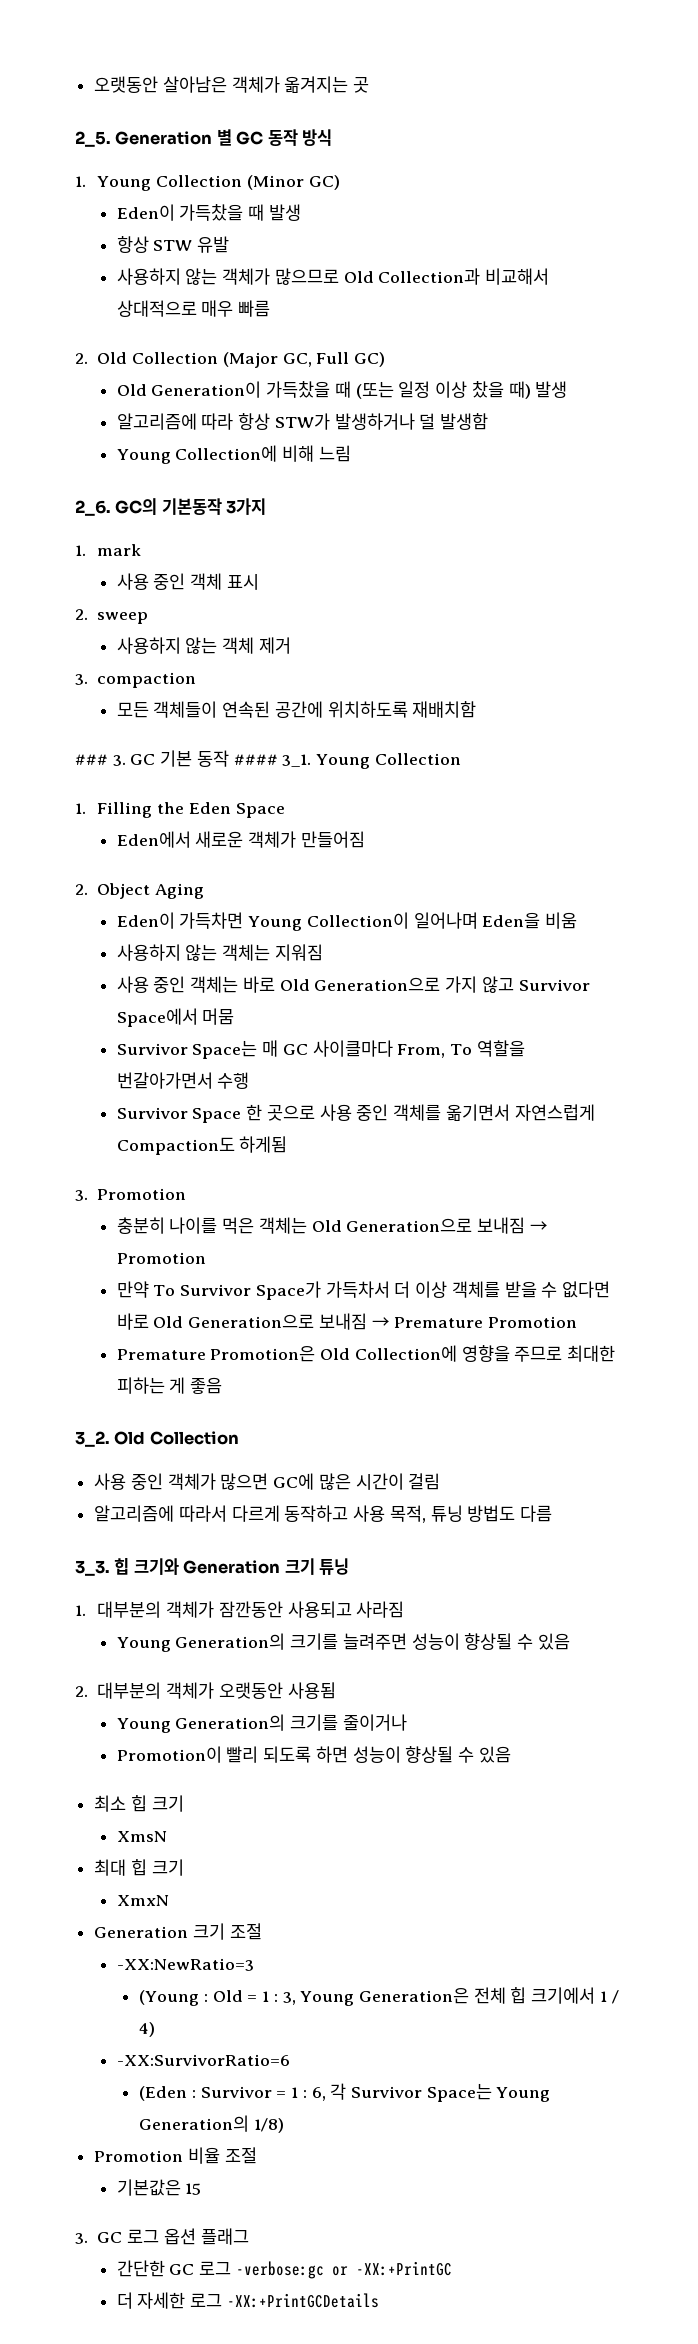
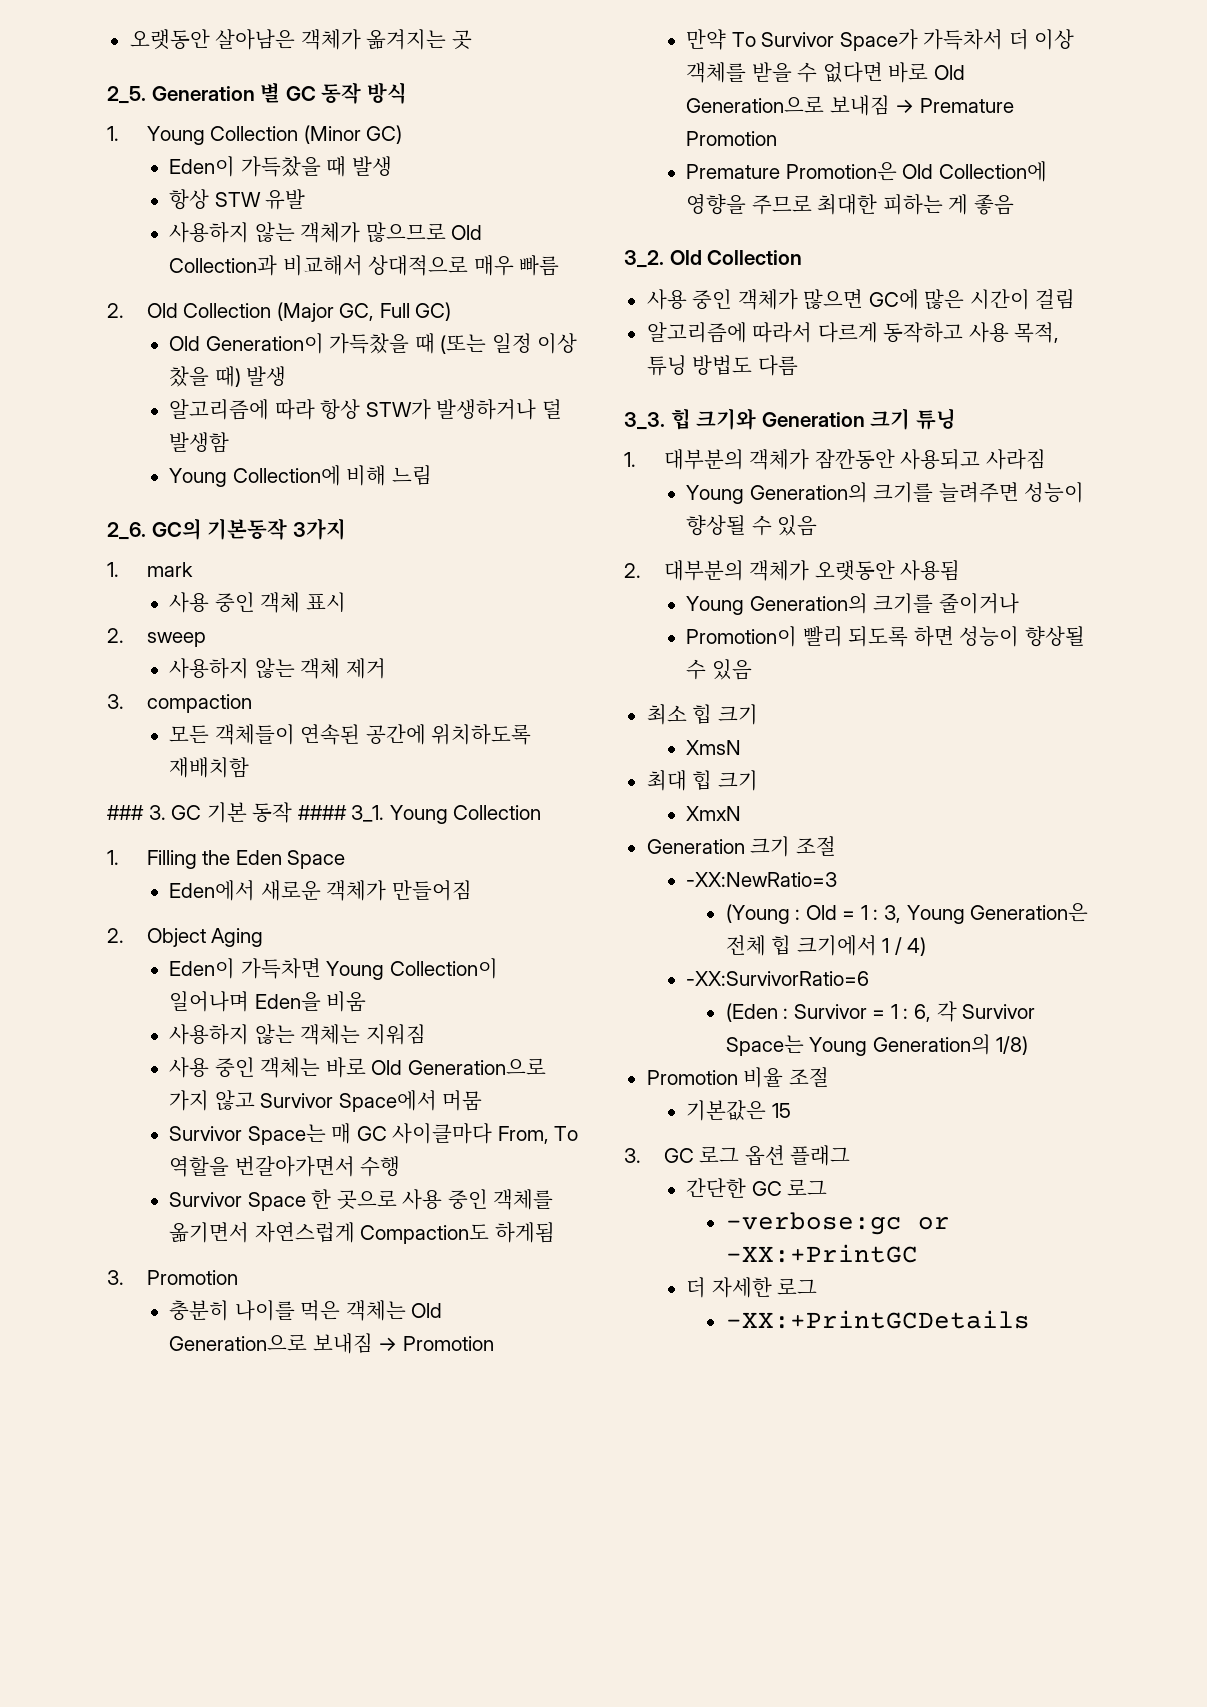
(232, 2268) none -> (828, 1187) //
(223, 2300) none -> (818, 1286) //

